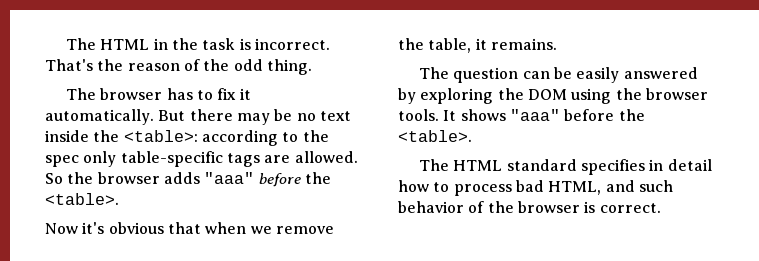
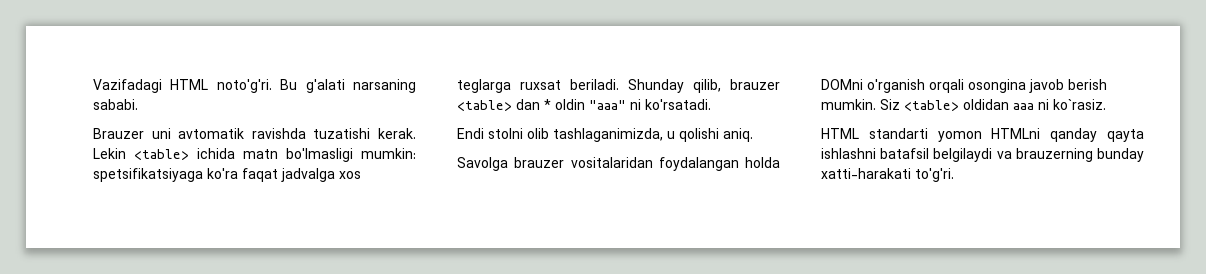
[65,38,330,50] [45,59,312,75] [65,88,251,100] [45,109,351,125] [45,130,329,146] [45,151,358,167] [45,172,331,187] [45,193,119,205] [45,222,334,234] [398,38,557,53] [418,67,698,83] [398,88,708,104] [398,109,645,121] [398,130,472,142] [418,159,712,175] [398,180,673,196] [398,201,661,213] The HTML in the task is incorrect. That's the reason of the odd thing. // The browser has to fix it automatically. But there may be no text inside the <table>: according to the spec only table-specific tags are allowed. So the browser adds "aaa" before the <table>. // Now it's obvious that when we remove the table, it remains. // The question can be easily answered by exploring the DOM using the browser tools. It shows "aaa" before the <table>. // The HTML standard specifies in detail how to process bad HTML, and such behavior of the browser is correct. -> [93,79,416,93] [93,99,138,110] [93,128,416,139] [93,148,416,162] [93,168,361,182] [457,79,780,93] [457,99,711,111] [457,128,753,142] [457,157,780,171] [821,79,1107,93] [821,99,1106,111] [821,128,1144,142] [821,148,1144,162] [821,168,954,182] Vazifadagi HTML noto'g'ri. Bu g'alati narsaning sababi. // Brauzer uni avtomatik ravishda tuzatishi kerak. Lekin <table> ichida matn bo'lmasligi mumkin: spetsifikatsiyaga ko'ra faqat jadvalga xos teglarga ruxsat beriladi. Shunday qilib, brauzer <table> dan * oldin "aaa" ni ko'rsatadi. // Endi stolni olib tashlaganimizda, u qolishi aniq. // Savolga brauzer vositalaridan foydalangan holda DOMni o'rganish orqali osongina javob berish mumkin. Siz <table> oldidan aaa ni ko`rasiz. // HTML standarti yomon HTMLni qanday qayta ishlashni batafsil belgilaydi va brauzerning bunday xatti-harakati to'g'ri.

